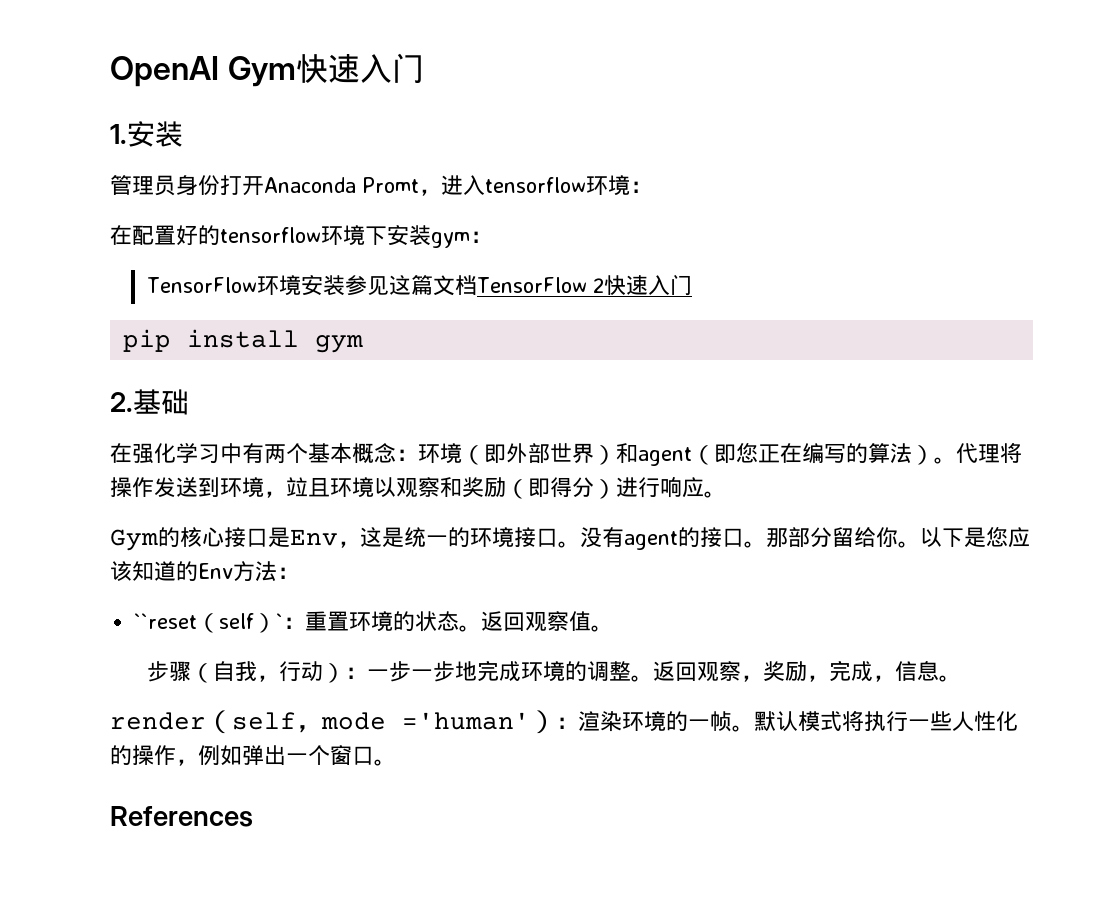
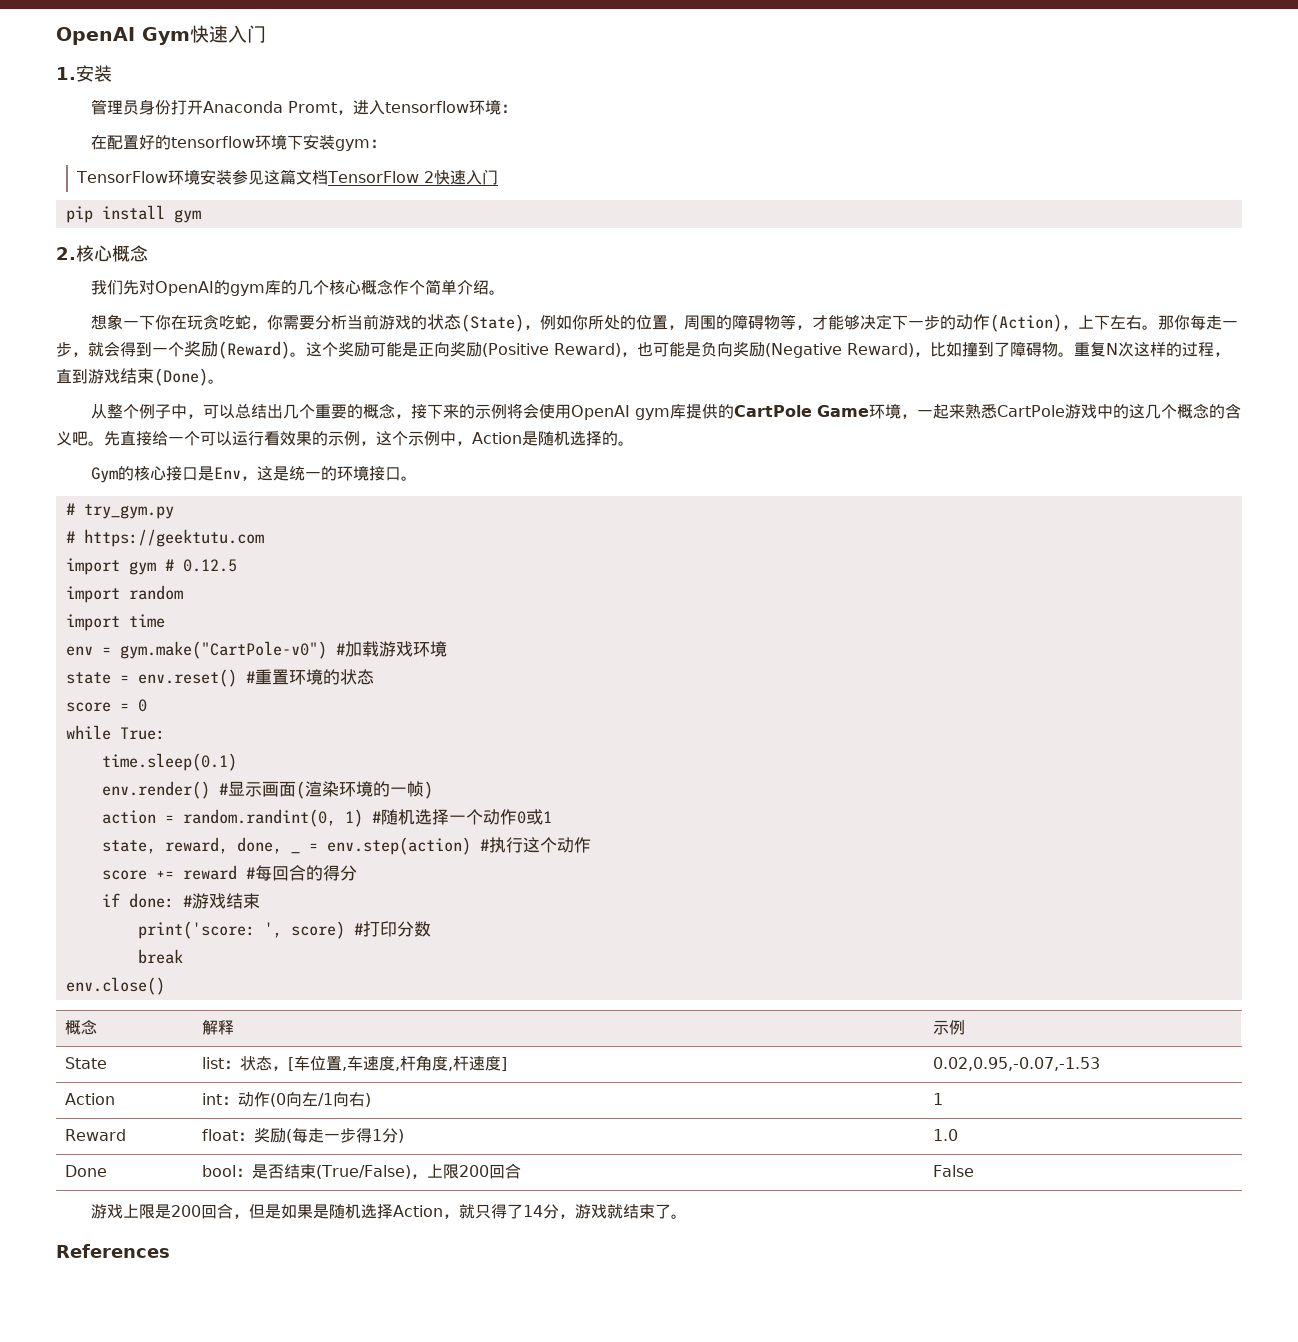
[133,389,189,415] [110,442,1022,466] [110,476,704,499] 基础 // 在强化学习中有两个基本概念：环境（即外部世界）和agent（即您正在编写的算法）。代理将操作发送到环境，竝且环境以观察和奖励（即得分）进行响应 -> [76,245,148,262] [91,279,506,296] [91,314,1239,332] [56,341,1230,359] [56,368,224,386] [91,403,1242,420] [56,430,618,446] 核心概念 // 我们先对OpenAI的gym库的几个核心概念作个简单介绍。 // 想象一下你在玩贪吃蛇，你需要分析当前游戏的状态(State)，例如你所处的位置，周围的障碍物等，才能够决定下一步的动作(Action)，上下左右。那你每走一步，就会得到一个奖励(Reward)。这个奖励可能是正向奖励(Positive Reward)，也可能是负向奖励(Negative Reward)，比如撞到了障碍物。重复N次这样的过程，直到游戏结束(Done)。 // 从整个例子中，可以总结出几个重要的概念，接下来的示例将会使用OpenAI gym库提供的CartPole Game环境，一起来熟悉CartPole游戏中的这几个概念的含义吧。先直接给一个可以运行看效果的示例，这个示例中，Action是随机选择的
[580,526,1030,550] [110,561,299,581] [134,611,614,633] [146,660,961,683] [110,710,1018,734] [110,745,374,766] 没有agent的接口。那部分留给你。以下是您应该知道的Env方法： // ``reset（self）`：重置环境的状态。返回观察值。 // 步骤（自我，行动）：一步一步地完成环境的调整。返回观察，奖励，完成，信息。 // render（self，mode ='human'）：渲染环境的一帧。默认模式将执行一些人性化的操作，例如弹出一个窗口 -> [65,503,174,519] [65,529,264,547] [65,558,237,575] [65,585,183,603] [65,614,165,631] [65,641,447,659] [65,669,374,687] [65,699,147,712] [65,725,165,740] [101,753,237,771] [101,781,433,799] [101,809,552,827] [101,837,300,854] [308,837,591,855] [101,865,357,881] [101,893,260,909] [137,921,431,939] [137,949,183,964] [65,977,165,995] [65,1019,98,1035] [202,1020,235,1035] [933,1020,966,1035] [65,1057,108,1069] [202,1055,508,1071] [933,1057,1101,1071] [65,1093,116,1105] [202,1092,372,1107] [933,1093,944,1105] [65,1129,127,1141] [202,1128,405,1143] [933,1129,959,1141] [65,1165,108,1177] [202,1163,522,1179] [933,1165,975,1177] [91,1203,672,1219] // # try_gym.py // # https://geektutu.com // import gym # 0.12.5 // import random // import time // env = gym.make("CartPole-v0") #加载游戏环境 // state = env.reset() #重置环境的状态 // score = 0 // while True: // time.sleep(0.1) // env.render() #显示画面(渲染环境的一帧) // action = random.randint(0, 1) #随机选择一个动作0或1 // state, reward, done, _ = env.step(action) #执行这个动作 // score += reward #每回合的得分 // if done: #游戏结束 // print('score: ', score) #打印分数 // break // env.close() // 概念 | 解释 | 示例 // State | list：状态，[车位置,车速度,杆角度,杆速度] | 0.02,0.95,-0.07,-1.53 // Action | int：动作(0向左/1向右) | 1 // Reward | float：奖励(每走一步得1分) | 1.0 // Done | bool：是否结束(True/False)，上限200回合 | False // 游戏上限是200回合，但是如果是随机选择Action，就只得了14分，游戏就结束了

